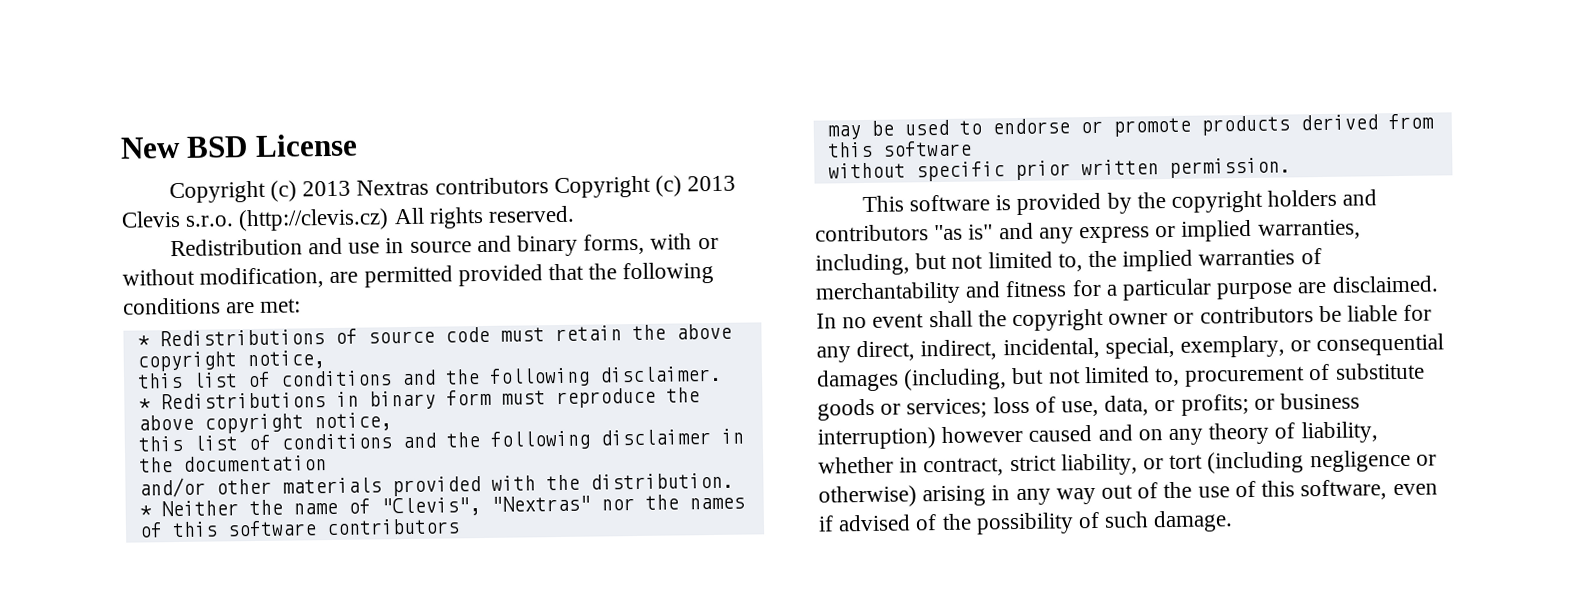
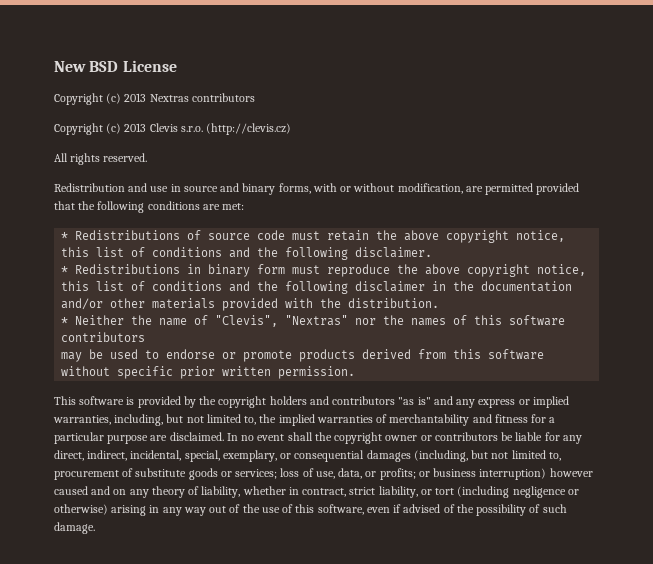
(549, 186) none -> (255, 97) //
(390, 220) none -> (292, 129) //

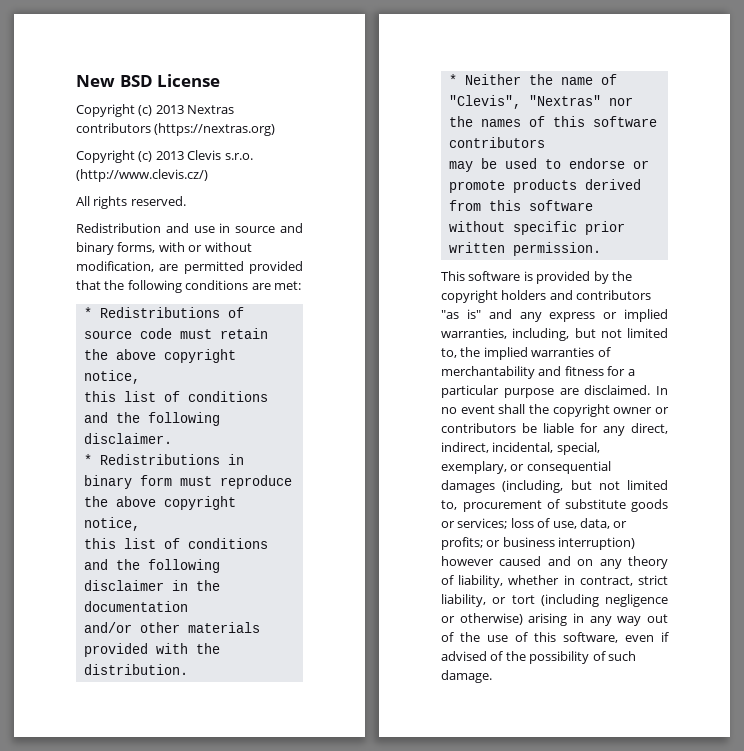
(255, 97) none -> [154,123,276,136] (https://nextras.org)
[206,123,292,135] (http://clevis.cz) -> [76,169,208,182] (http://www.clevis.cz/)

